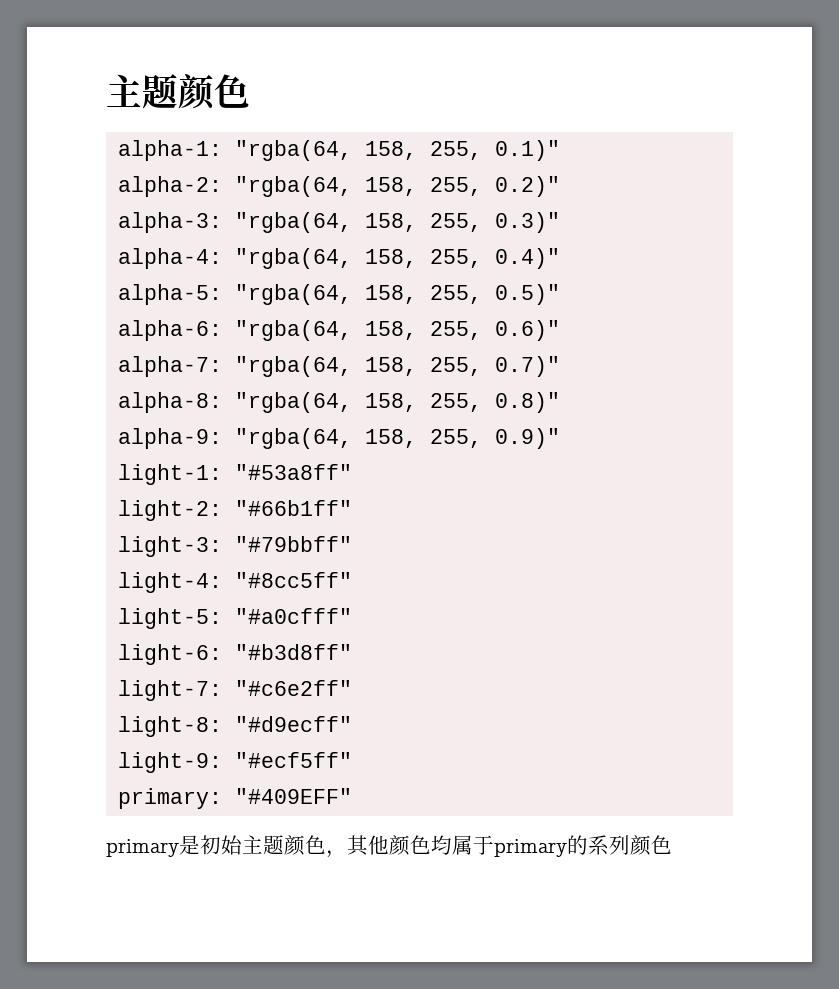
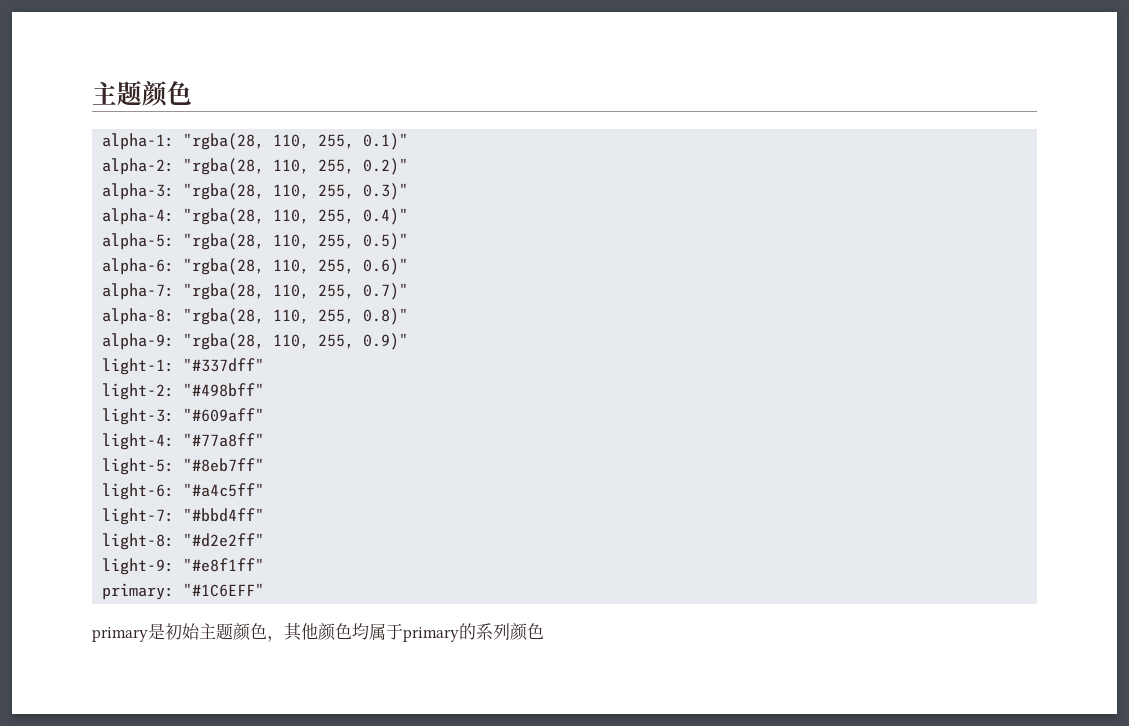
[235,140,418,161] "rgba(64, 158, -> [183,133,310,150] "rgba(28, 110,
[235,176,418,197] "rgba(64, 158, -> [183,158,310,175] "rgba(28, 110,
[235,212,418,233] "rgba(64, 158, -> [183,183,310,200] "rgba(28, 110,
[235,248,418,269] "rgba(64, 158, -> [183,208,310,225] "rgba(28, 110,
[235,284,418,305] "rgba(64, 158, -> [183,233,310,250] "rgba(28, 110,
[235,320,418,341] "rgba(64, 158, -> [183,258,310,275] "rgba(28, 110,
[235,356,418,377] "rgba(64, 158, -> [183,283,310,300] "rgba(28, 110,
[235,392,418,413] "rgba(64, 158, -> [183,308,310,325] "rgba(28, 110,
[235,428,418,449] "rgba(64, 158, -> [183,333,310,350] "rgba(28, 110,
[235,464,353,480] "#53a8ff" -> [183,358,265,372] "#337dff"
[235,500,353,516] "#66b1ff" -> [183,383,265,397] "#498bff"
[235,536,353,552] "#79bbff" -> [183,408,265,422] "#609aff"
[235,572,353,588] "#8cc5ff" -> [183,433,265,447] "#77a8ff"
[235,608,353,624] "#a0cfff" -> [183,458,265,472] "#8eb7ff"
[235,644,353,660] "#b3d8ff" -> [183,483,265,497] "#a4c5ff"
[235,680,353,696] "#c6e2ff" -> [183,508,265,522] "#bbd4ff"
[235,716,353,732] "#d9ecff" -> [183,533,265,547] "#d2e2ff"
[235,752,353,768] "#ecf5ff" -> [183,558,265,572] "#e8f1ff"
[235,788,353,804] "#409EFF" -> [183,583,265,597] "#1C6EFF"

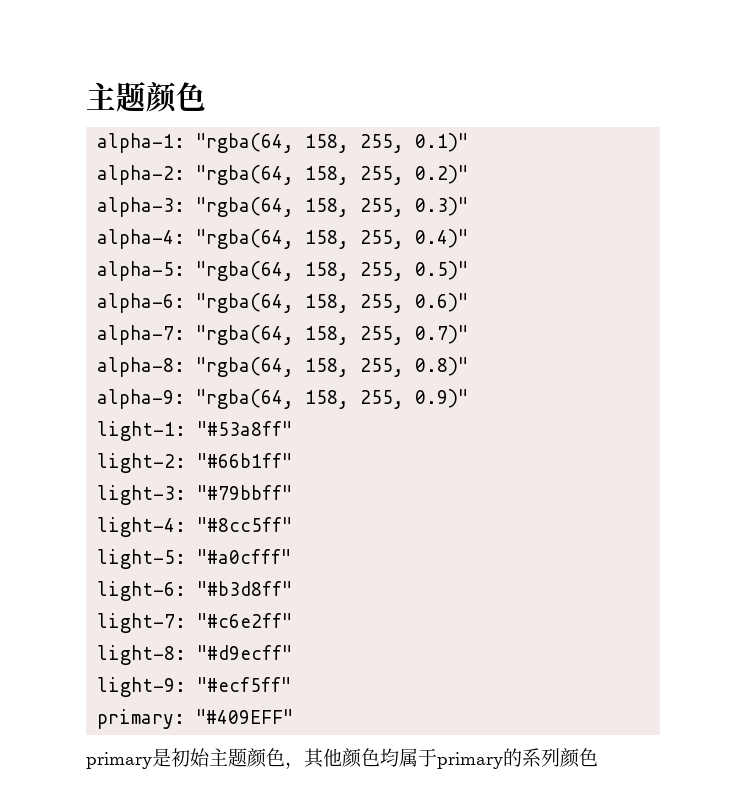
[183,133,310,150] "rgba(28, 110, -> [196,133,350,153] "rgba(64, 158,
[183,158,310,175] "rgba(28, 110, -> [196,165,350,185] "rgba(64, 158,
[183,183,310,200] "rgba(28, 110, -> [196,197,350,217] "rgba(64, 158,
[183,208,310,225] "rgba(28, 110, -> [196,229,350,249] "rgba(64, 158,
[183,233,310,250] "rgba(28, 110, -> [196,261,350,281] "rgba(64, 158,
[183,258,310,275] "rgba(28, 110, -> [196,293,350,313] "rgba(64, 158,
[183,283,310,300] "rgba(28, 110, -> [196,325,350,345] "rgba(64, 158,
[183,308,310,325] "rgba(28, 110, -> [196,357,350,377] "rgba(64, 158,
[183,333,310,350] "rgba(28, 110, -> [196,389,350,409] "rgba(64, 158,
[183,358,265,372] "#337dff" -> [197,421,293,436] "#53a8ff"
[183,383,265,397] "#498bff" -> [197,453,293,468] "#66b1ff"
[183,408,265,422] "#609aff" -> [197,485,293,500] "#79bbff"
[183,433,265,447] "#77a8ff" -> [197,517,293,532] "#8cc5ff"
[183,458,265,472] "#8eb7ff" -> [197,549,292,564] "#a0cfff"
[183,483,265,497] "#a4c5ff" -> [197,581,293,596] "#b3d8ff"
[183,508,265,522] "#bbd4ff" -> [197,613,293,628] "#c6e2ff"
[183,533,265,547] "#d2e2ff" -> [197,645,293,660] "#d9ecff"
[183,558,265,572] "#e8f1ff" -> [197,677,292,692] "#ecf5ff"
[183,583,265,597] "#1C6EFF" -> [196,709,294,724] "#409EFF"

